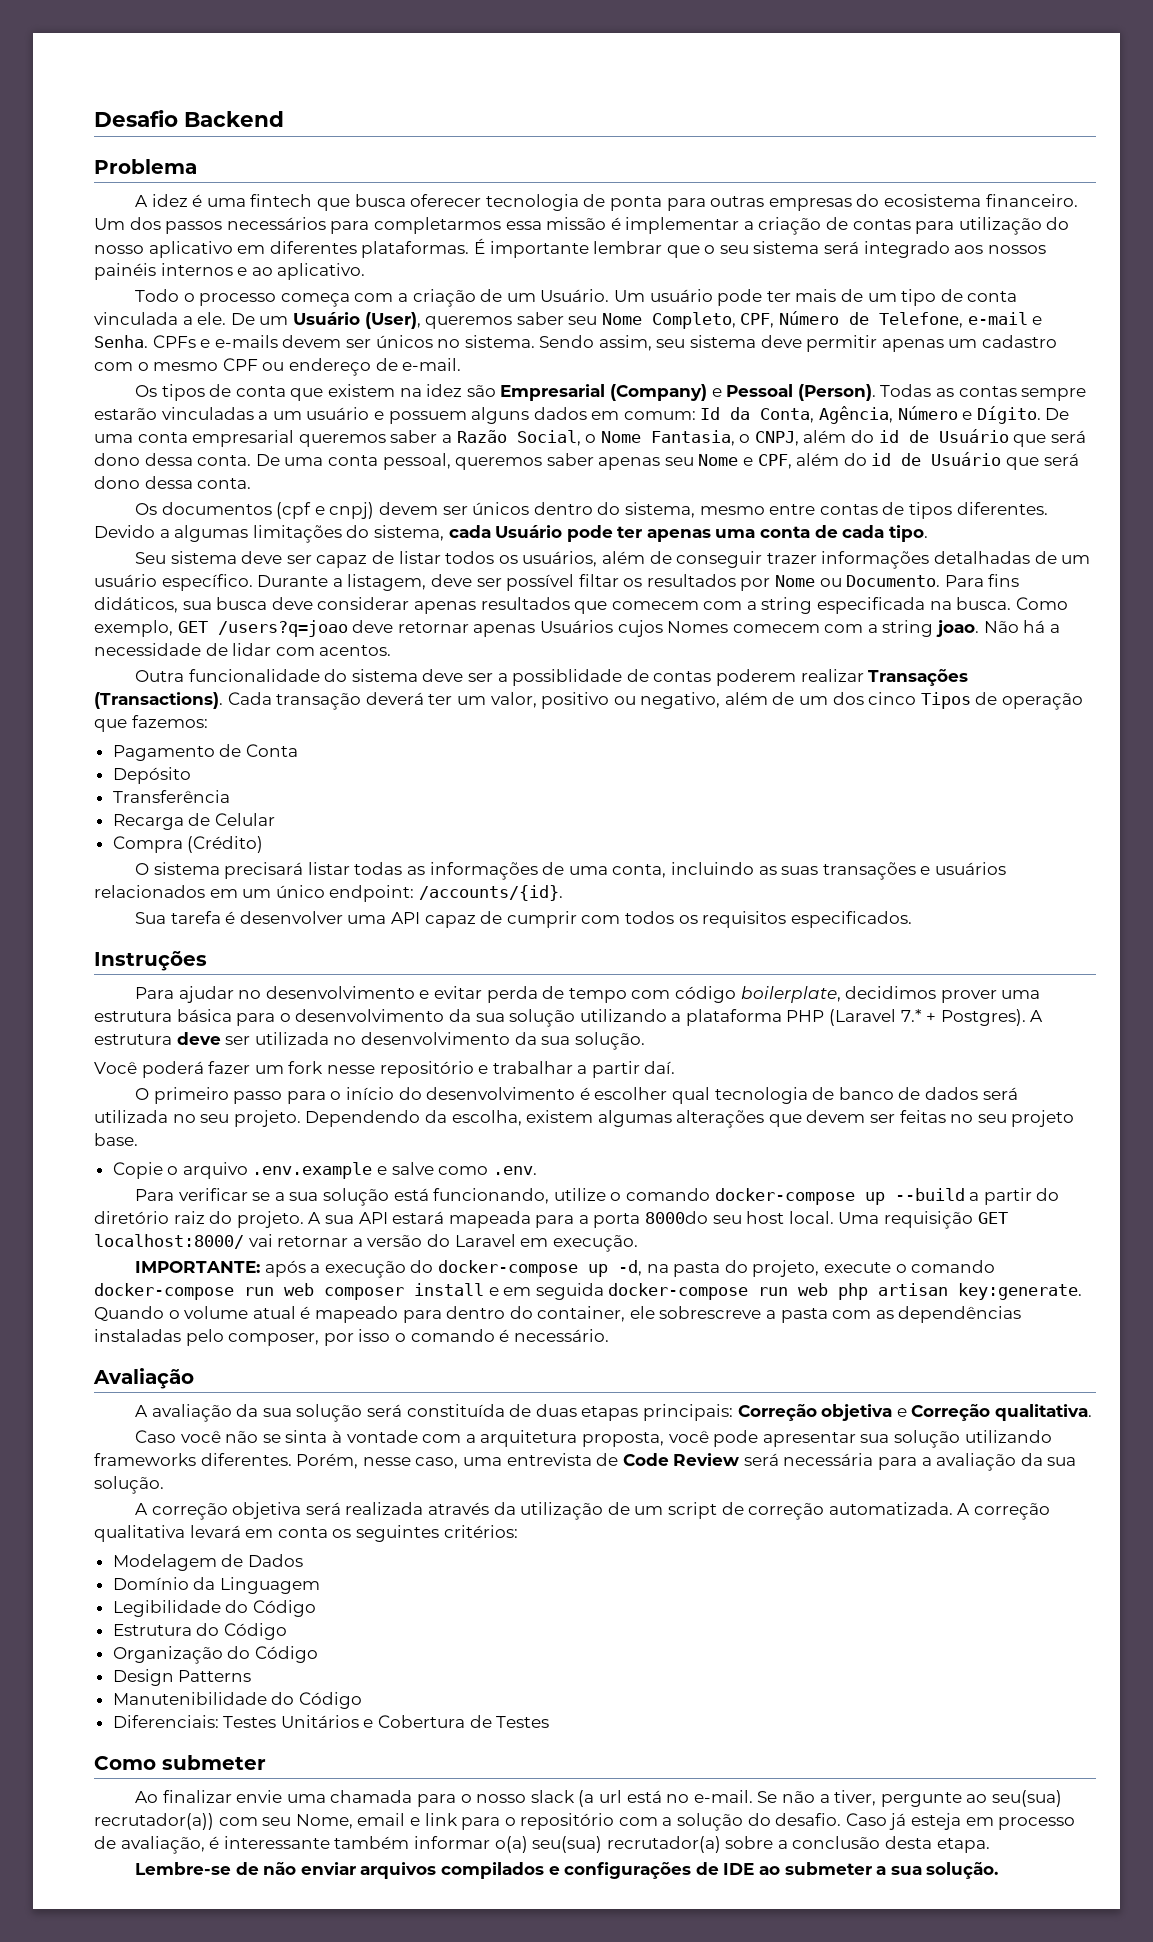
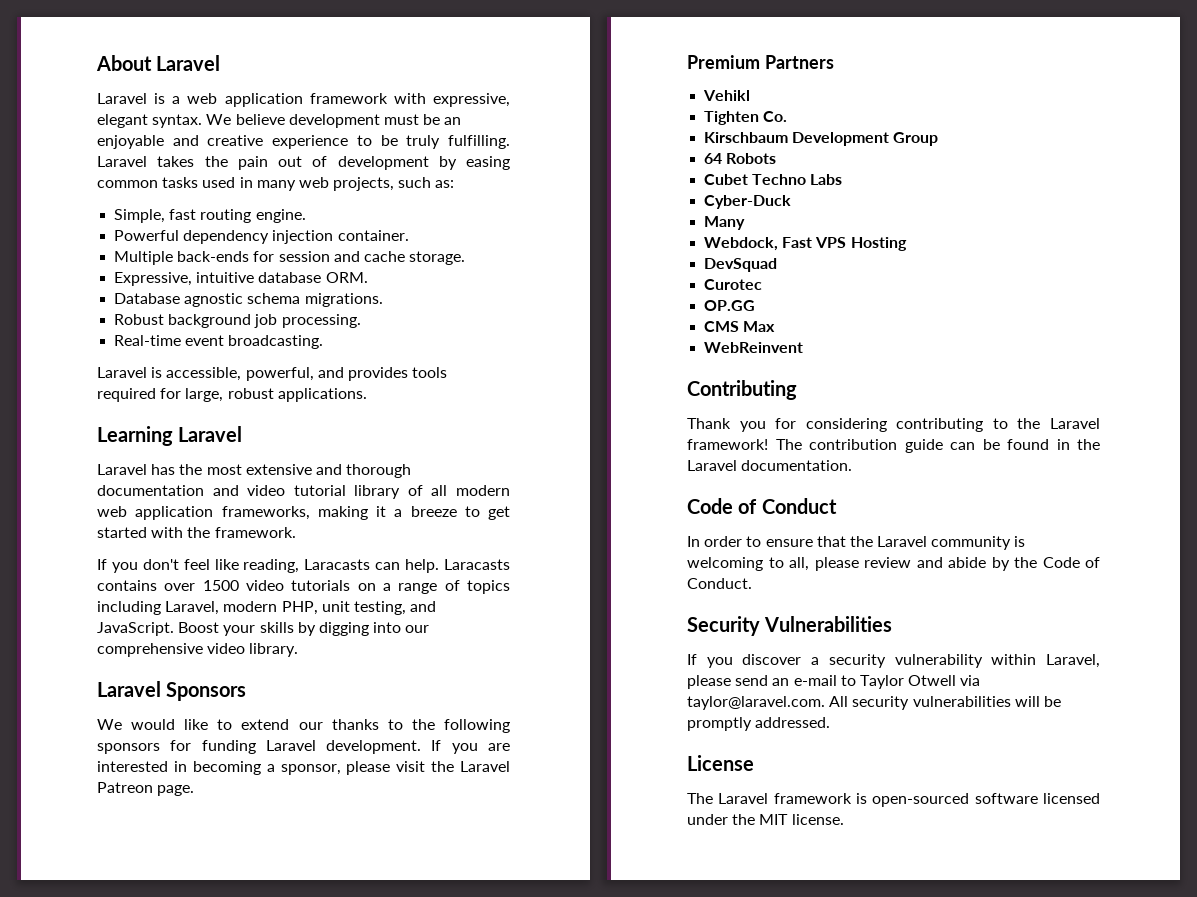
[94,110,284,127] [94,159,197,174] [135,194,1078,211] [94,217,1070,235] [94,238,1046,258] [94,263,366,280] [135,289,1018,307] [94,311,1043,329] [94,335,1058,352] [94,358,462,376] [135,384,1087,401] [94,406,1070,424] [94,429,1086,447] [94,452,1079,470] [94,476,252,489] [135,502,1048,519] [94,525,928,543] [135,551,1091,569] [94,574,1020,591] [94,597,1068,614] [94,620,1060,637] [94,643,392,656] [135,669,969,686] [94,692,1084,710] [94,715,208,732] [112,744,298,761] [112,767,191,784] [112,790,230,803] [112,813,275,830] [112,836,264,853] [135,862,1006,880] [94,885,563,902] [135,911,912,928] [94,951,207,971] [135,986,1041,1003] [94,1009,1044,1027] [94,1032,645,1050] [94,1061,676,1078] [135,1087,1018,1104] [94,1110,1075,1128] [94,1133,138,1146] [112,1162,537,1179] [135,1188,1060,1206] [94,1211,1008,1229] [94,1234,638,1252] [135,1260,996,1278] [94,1283,1083,1300] [94,1306,1022,1323] [94,1329,609,1346] [93,1368,194,1389] [135,1404,1092,1422] [135,1430,1052,1448] [94,1453,1077,1471] [94,1476,164,1494] [135,1502,1050,1520] [94,1525,518,1542] [112,1554,303,1571] [112,1577,320,1594] [112,1600,316,1617] [112,1623,287,1640] [112,1646,318,1664] [112,1669,252,1686] [112,1692,362,1709] [112,1715,550,1728] [94,1755,266,1770] [135,1790,1062,1807] [94,1813,1076,1831] [94,1836,990,1854] [135,1862,999,1879] Desafio Backend // Problema // A idez é uma fintech que busca oferecer tecnologia de ponta para outras empresas do ecosistema financeiro. Um dos passos necessários para completarmos essa missão é implementar a criação de contas para utilização do nosso aplicativo em diferentes plataformas. É importante lembrar que o seu sistema será integrado aos nossos painéis internos e ao aplicativo. // Todo o processo começa com a criação de um Usuário. Um usuário pode ter mais de um tipo de conta vinculada a ele. De um Usuário (User), queremos saber seu Nome Completo, CPF, Número de Telefone, e-mail e Senha. CPFs e e-mails devem ser únicos no sistema. Sendo assim, seu sistema deve permitir apenas um cadastro com o mesmo CPF ou endereço de e-mail. // Os tipos de conta que existem na idez são Empresarial (Company) e Pessoal (Person). Todas as contas sempre estarão vinculadas a um usuário e possuem alguns dados em comum: Id da Conta, Agência, Número e Dígito. De uma conta empresarial queremos saber a Razão Social, o Nome Fantasia, o CNPJ, além do id de Usuário que será dono dessa conta. De uma conta pessoal, queremos saber apenas seu Nome e CPF, além do id de Usuário que será dono dessa conta. // Os documentos (cpf e cnpj) devem ser únicos dentro do sistema, mesmo entre contas de tipos diferentes. Devido a algumas limitações do sistema, cada Usuário pode ter apenas uma conta de cada tipo. // Seu sistema deve ser capaz de listar todos os usuários, além de conseguir trazer informações detalhadas de um usuário específico. Durante a listagem, deve ser possível filtar os resultados por Nome ou Documento. Para fins didáticos, sua busca deve considerar apenas resultados que comecem com a string especificada na busca. Como exemplo, GET /users?q=joao deve retornar apenas Usuários cujos Nomes comecem com a string joao. Não há a necessidade de lidar com acentos. // Outra funcionalidade do sistema deve ser a possiblidade de contas poderem realizar Transações (Transactions). Cada transação deverá ter um valor, positivo ou negativo, além de um dos cinco Tipos de operação que fazemos: // Pagamento de Conta // Depósito // Transferência // Recarga de Celular // Compra (Crédito) // O sistema precisará listar todas as informações de uma conta, incluindo as suas transações e usuários relacionados em um único endpoint: /accounts/{id}. // Sua tarefa é desenvolver uma API capaz de cumprir com todos os requisitos especificados. // Instruções // Para ajudar no desenvolvimento e evitar perda de tempo com código boilerplate, decidimos prover uma estrutura básica para o desenvolvimento da sua solução utilizando a plataforma PHP (Laravel 7.* + Postgres). A estrutura deve ser utilizada no desenvolvimento da sua solução. // Você poderá fazer um fork nesse repositório e trabalhar a partir daí. // O primeiro passo para o início do desenvolvimento é escolher qual tecnologia de banco de dados será utilizada no seu projeto. Dependendo da escolha, existem algumas alterações que devem ser feitas no seu projeto base. // Copie o arquivo .env.example e salve como .env. // Para verificar se a sua solução está funcionando, utilize o comando docker-compose up --build a partir do diretório raiz do projeto. A sua API estará mapeada para a porta 8000do seu host local. Uma requisição GET localhost:8000/ vai retornar a versão do Laravel em execução. // IMPORTANTE: após a execução do docker-compose up -d, na pasta do projeto, execute o comando docker-compose run web composer install e em seguida docker-compose run web php artisan key:generate. Quando o volume atual é mapeado para dentro do container, ele sobrescreve a pasta com as dependências instaladas pelo composer, por isso o comando é necessário. // Avaliação // A avaliação da sua solução será constituída de duas etapas principais: Correção objetiva e Correção qualitativa. // Caso você não se sinta à vontade com a arquitetura proposta, você pode apresentar sua solução utilizando frameworks diferentes. Porém, nesse caso, uma entrevista de Code Review será necessária para a avaliação da sua solução. // A correção objetiva será realizada através da utilização de um script de correção automatizada. A correção qualitativa levará em conta os seguintes critérios: // Modelagem de Dados // Domínio da Linguagem // Legibilidade do Código // Estrutura do Código // Organização do Código // Design Patterns // Manutenibilidade do Código // Diferenciais: Testes Unitários e Cobertura de Testes // Como submeter // Ao finalizar envie uma chamada para o nosso slack (a url está no e-mail. Se não a tiver, pergunte ao seu(sua) recrutador(a)) com seu Nome, email e link para o repositório com a solução do desafio. Caso já esteja em processo de avaliação, é interessante também informar o(a) seu(sua) recrutador(a) sobre a conclusão desta etapa. // Lembre-se de não enviar arquivos compilados e configurações de IDE ao submeter a sua solução. -> [96,55,221,71] [97,93,510,107] [97,114,462,128] [97,135,510,149] [97,156,510,170] [97,177,455,191] [114,209,306,223] [114,230,409,244] [114,251,466,265] [114,272,368,286] [114,293,383,307] [114,314,361,328] [114,335,324,349] [97,367,448,381] [97,388,367,402] [97,426,243,446] [97,464,412,478] [97,485,510,499] [97,506,510,520] [97,527,296,538] [97,559,511,573] [97,580,510,594] [97,601,437,615] [97,622,430,636] [97,643,299,657] [97,681,247,701] [97,719,510,733] [97,740,510,754] [97,761,510,775] [97,782,195,796] [687,55,834,69] [703,90,751,101] [704,111,788,125] [704,132,939,146] [704,153,777,164] [704,174,843,185] [704,195,792,209] [704,216,746,230] [704,237,907,251] [704,258,778,272] [704,279,763,290] [704,300,756,311] [704,321,776,332] [704,342,804,353] [687,380,797,400] [687,418,1100,432] [687,439,1100,453] [687,460,853,471] [687,498,837,514] [687,536,1026,550] [687,557,1100,571] [687,578,752,589] [687,616,893,636] [687,654,1100,668] [687,675,981,689] [687,696,1061,710] [687,717,831,731] [687,755,754,771] [687,793,1100,807] [687,814,844,825] About Laravel // Laravel is a web application framework with expressive, elegant syntax. We believe development must be an enjoyable and creative experience to be truly fulfilling. Laravel takes the pain out of development by easing common tasks used in many web projects, such as: // Simple, fast routing engine. // Powerful dependency injection container. // Multiple back-ends for session and cache storage. // Expressive, intuitive database ORM. // Database agnostic schema migrations. // Robust background job processing. // Real-time event broadcasting. // Laravel is accessible, powerful, and provides tools required for large, robust applications. // Learning Laravel // Laravel has the most extensive and thorough documentation and video tutorial library of all modern web application frameworks, making it a breeze to get started with the framework. // If you don't feel like reading, Laracasts can help. Laracasts contains over 1500 video tutorials on a range of topics including Laravel, modern PHP, unit testing, and JavaScript. Boost your skills by digging into our comprehensive video library. // Laravel Sponsors // We would like to extend our thanks to the following sponsors for funding Laravel development. If you are interested in becoming a sponsor, please visit the Laravel Patreon page. // Premium Partners // Vehikl // Tighten Co. // Kirschbaum Development Group // 64 Robots // Cubet Techno Labs // Cyber-Duck // Many // Webdock, Fast VPS Hosting // DevSquad // Curotec // OP.GG // CMS Max // WebReinvent // Contributing // Thank you for considering contributing to the Laravel framework! The contribution guide can be found in the Laravel documentation. // Code of Conduct // In order to ensure that the Laravel community is welcoming to all, please review and abide by the Code of Conduct. // Security Vulnerabilities // If you discover a security vulnerability within Laravel, please send an e-mail to Taylor Otwell via taylor@laravel.com. All security vulnerabilities will be promptly addressed. // License // The Laravel framework is open-sourced software licensed under the MIT license.

